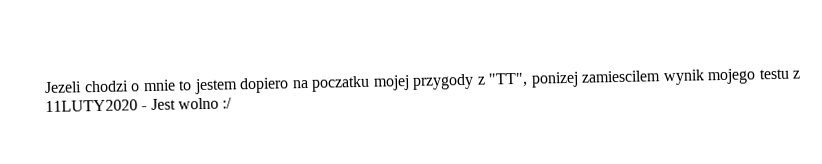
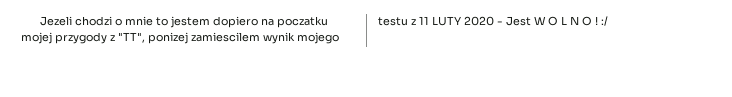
[45,97,219,113] 11LUTY2020 - Jest wolno -> [419,16,598,26] 11 LUTY 2020 - Jest W O L N O !

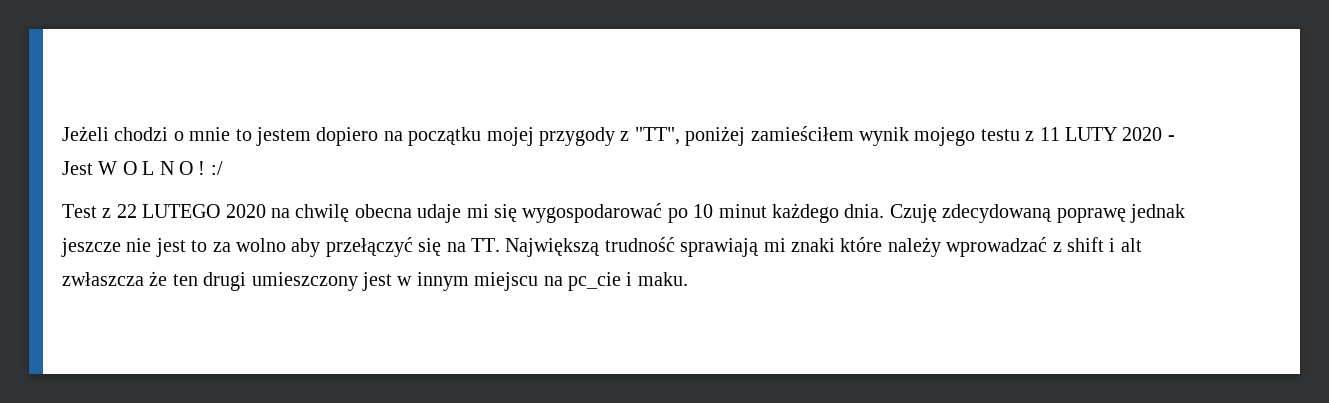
[39,16,72,26] Jezeli -> [62,126,109,141] Jeżeli
[276,16,328,28] poczatku -> [408,127,482,146] początku
[148,32,260,44] ponizej zamiescilem -> [685,126,854,146] poniżej zamieściłem
(608, 21) none -> [62,203,1185,223] [61,237,1142,257] [62,271,688,291] // Test z 22 LUTEGO 2020 na chwilę obecna udaje mi się wygospodarować po 10 minut każdego dnia. Czuję zdecydowaną poprawę jednak jeszcze nie jest to za wolno aby przełączyć się na TT. Największą trudność sprawiają mi znaki które należy wprowadzać z shift i alt zwłaszcza że ten drugi umieszczony jest w innym miejscu na pc_cie i maku.

